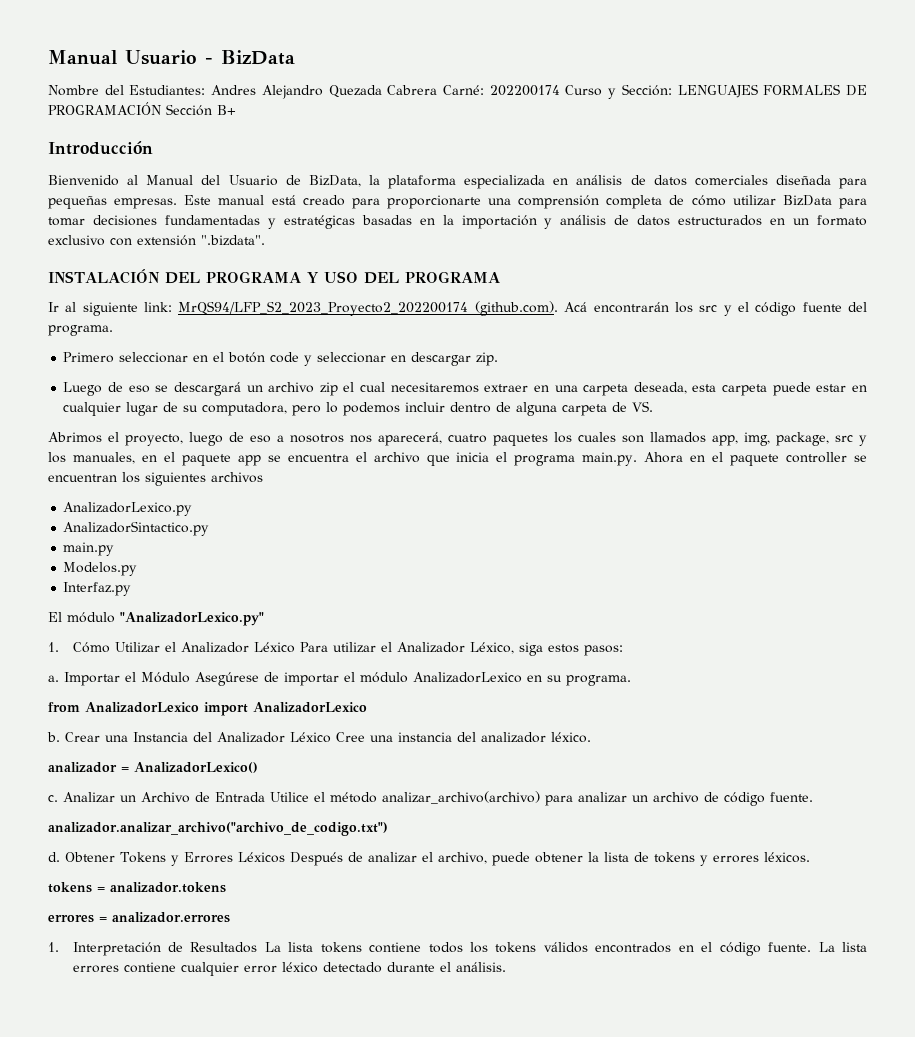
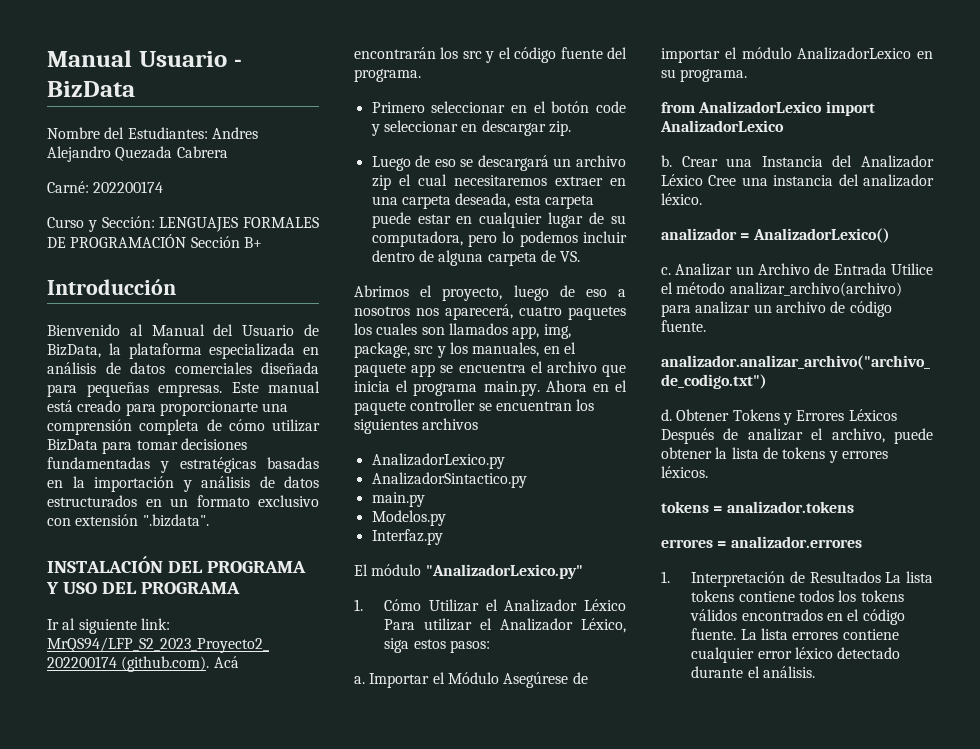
(438, 90) none -> (228, 152) //
(560, 90) none -> (164, 187) //

